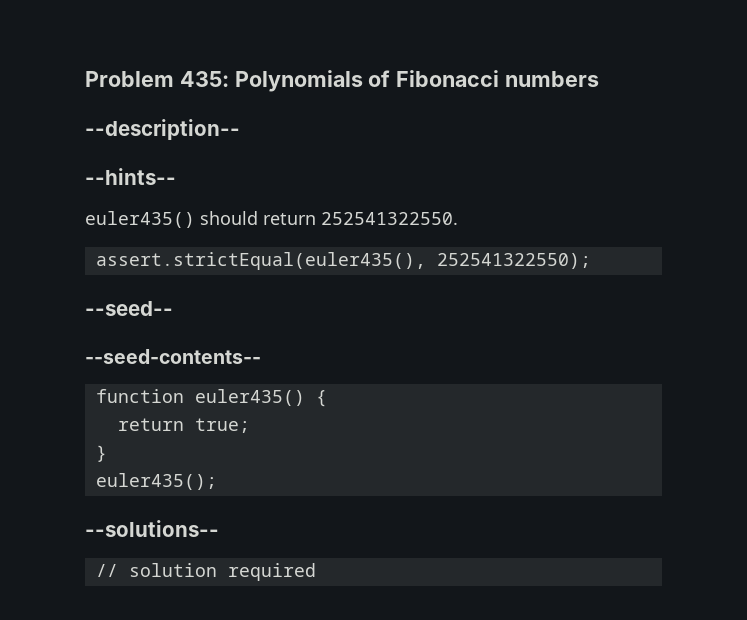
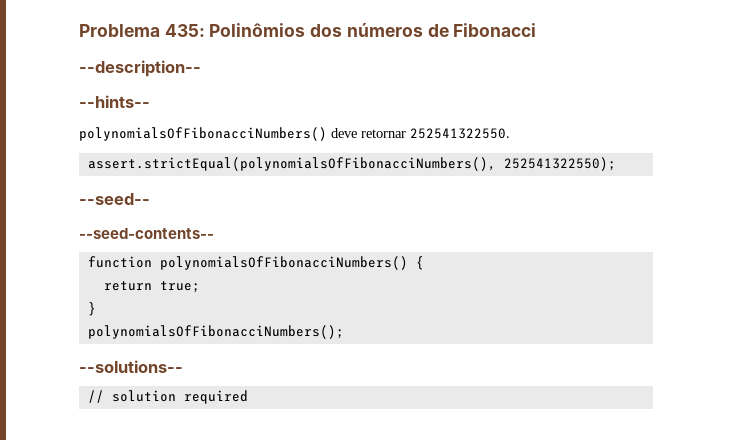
[85,70,391,92] Problem 435: Polynomials of -> [79,23,449,37] Problema 435: Polinômios dos números de
[505,71,600,87] numbers -> (537, 30) none
[85,211,316,228] euler435() should return -> [79,127,406,141] polynomialsOfFibonacciNumbers() deve retornar
[95,252,426,270] assert.strictEqual(euler435(), -> [87,157,496,171] assert.strictEqual(polynomialsOfFibonacciNumbers(),
[194,389,305,406] euler435() -> [159,256,408,270] polynomialsOfFibonacciNumbers()
[95,473,217,490] euler435(); -> [87,325,344,339] polynomialsOfFibonacciNumbers();

